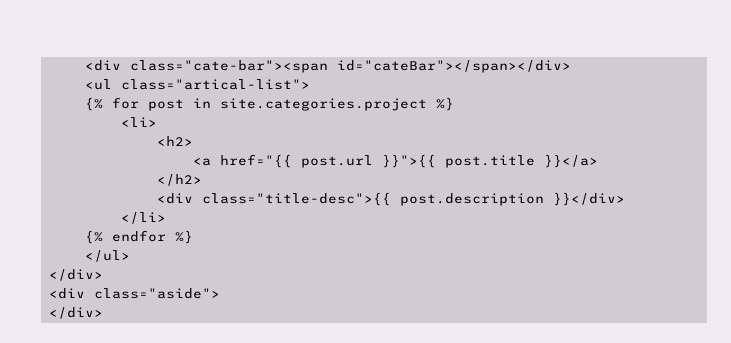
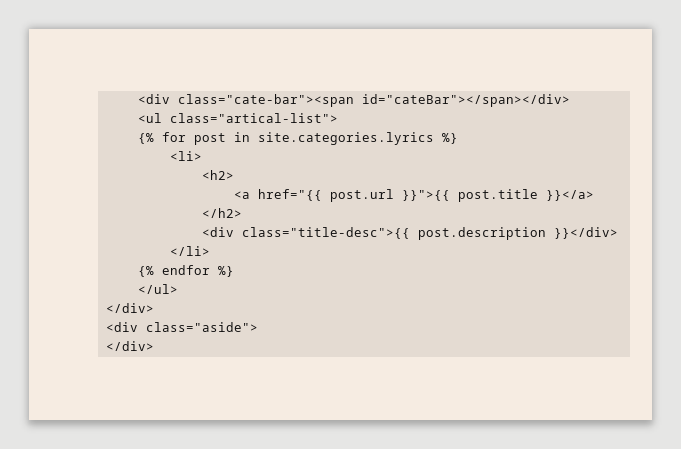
[219,98,427,111] site.categories.project -> [258,132,435,145] site.categories.lyrics

